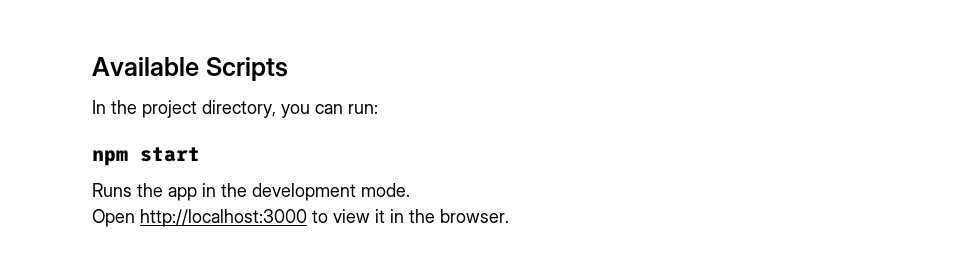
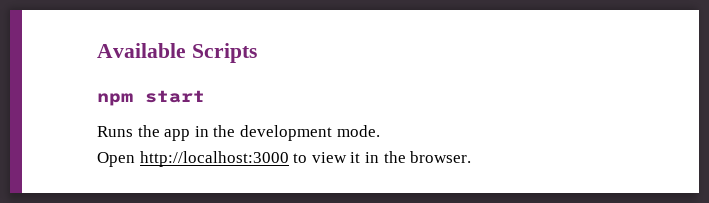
[92,100,378,118] // In the project directory, you can run: -> (257, 53) none

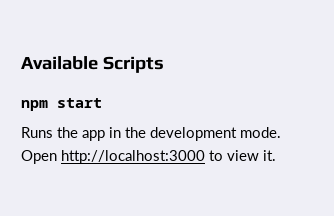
[350,151,472,163] it in the browser. -> [263,150,276,161] it.

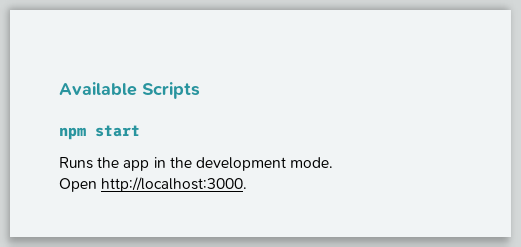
[61,150,276,164] http://localhost:3000 to view it. -> [101,177,248,192] http://localhost:3000.

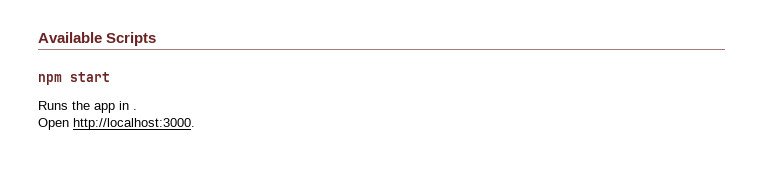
[169,157,334,171] the development mode. -> [133,109,137,110] .

